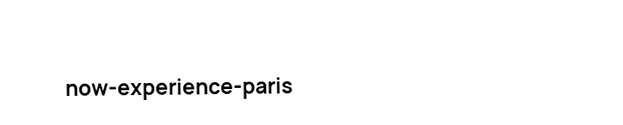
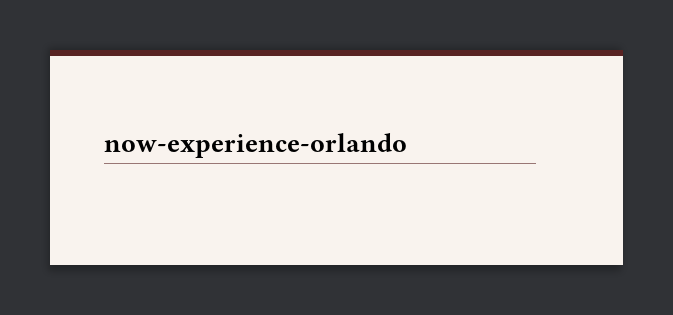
[65,77,293,101] now-experience-paris -> [104,133,407,158] now-experience-orlando

